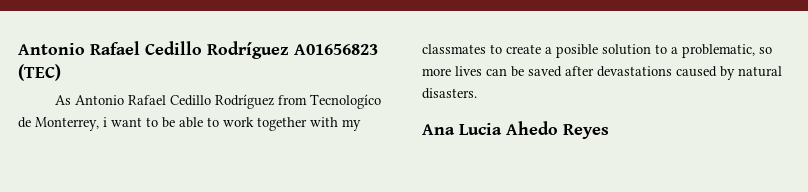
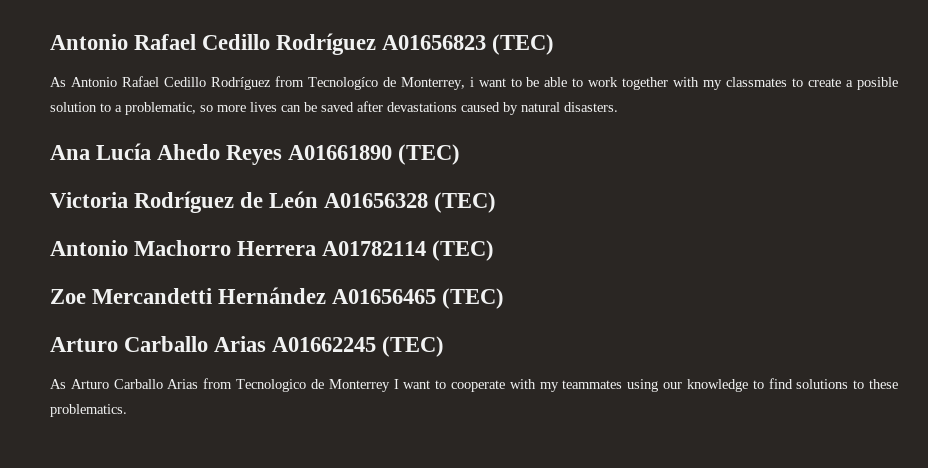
[459,123,502,135] Lucia -> [96,143,152,160] Lucía
(609, 131) none -> [288,144,461,165] [50,191,497,213] [50,240,495,261] [50,287,505,309] [50,336,445,357] [50,378,899,392] [50,404,127,417] A01661890 (TEC) // Victoria Rodríguez de León A01656328 (TEC) // Antonio Machorro Herrera A01782114 (TEC) // Zoe Mercandetti Hernández A01656465 (TEC) // Arturo Carballo Arias A01662245 (TEC) // As Arturo Carballo Arias from Tecnologico de Monterrey I want to cooperate with my teammates using our knowledge to find solutions to these problematics.

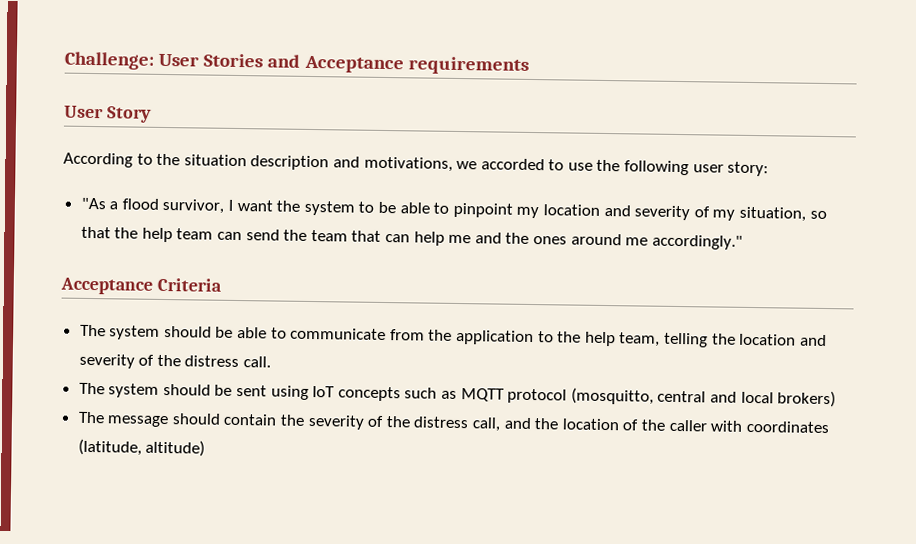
[50,33,555,55] [50,76,898,90] [50,101,618,115] [50,143,461,165] [50,191,497,213] [50,240,495,261] [50,287,505,309] [50,336,445,357] [50,378,899,392] [50,404,127,417] Antonio Rafael Cedillo Rodríguez A01656823 (TEC) // As Antonio Rafael Cedillo Rodríguez from Tecnologíco de Monterrey, i want to be able to work together with my classmates to create a posible solution to a problematic, so more lives can be saved after devastations caused by natural disasters. // Ana Lucía Ahedo Reyes A01661890 (TEC) // Victoria Rodríguez de León A01656328 (TEC) // Antonio Machorro Herrera A01782114 (TEC) // Zoe Mercandetti Hernández A01656465 (TEC) // Arturo Carballo Arias A01662245 (TEC) // As Arturo Carballo Arias from Tecnologico de Monterrey I want to cooperate with my teammates using our knowledge to find solutions to these problematics. -> [64,51,529,75] [64,105,152,123] [63,152,770,177] [80,197,827,222] [80,226,743,250] [60,277,222,295] [79,324,827,348] [78,353,272,369] [78,382,837,408] [77,411,829,434] [77,438,206,457] Challenge: User Stories and Acceptance requirements // User Story // According to the situation description and motivations, we accorded to use the following user story: // "As a flood survivor, I want the system to be able to pinpoint my location and severity of my situation, so that the help team can send the team that can help me and the ones around me accordingly." // Acceptance Criteria // The system should be able to communicate from the application to the help team, telling the location and severity of the distress call. // The system should be sent using IoT concepts such as MQTT protocol (mosquitto, central and local brokers) // The message should contain the severity of the distress call, and the location of the caller with coordinates (latitude, altitude)

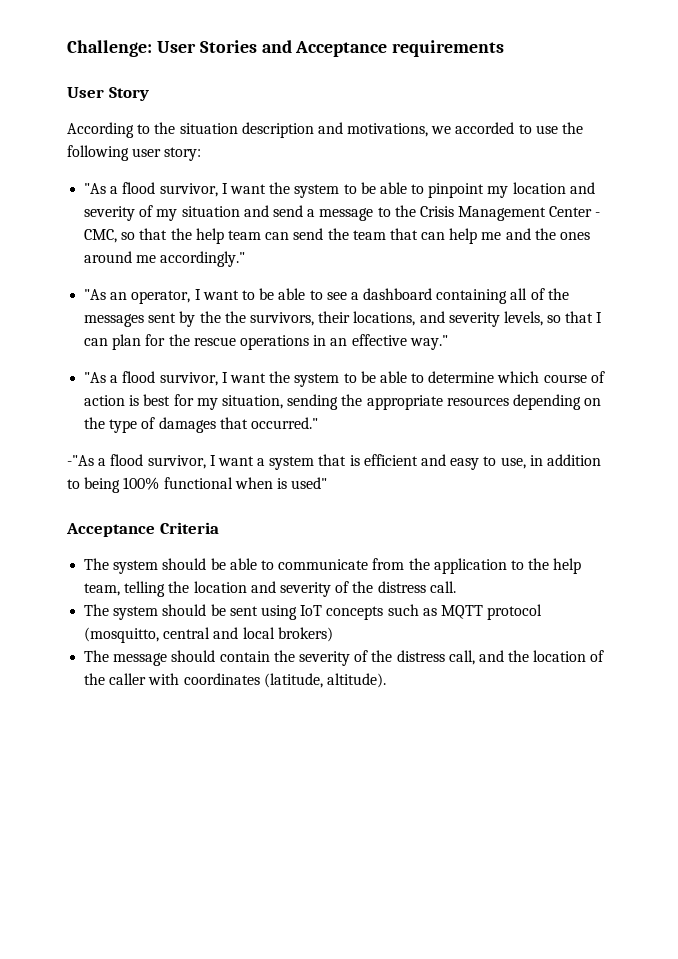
[738,206,806,222] situation, -> [181,205,601,221] [84,229,118,243] situation and send a message to the Crisis Management Center - CMC,
(743, 242) none -> [84,288,569,304] [84,311,603,327] [84,334,448,350] [84,371,605,387] [84,394,602,410] [84,417,318,433] [67,454,601,470] [67,477,328,493] // "As an operator, I want to be able to see a dashboard containing all of the messages sent by the the survivors, their locations, and severity levels, so that I can plan for the rescue operations in an effective way." // "As a flood survivor, I want the system to be able to determine which course of action is best for my situation, sending the appropriate resources depending on the type of damages that occurred." // -"As a flood survivor, I want a system that is efficient and easy to use, in addition to being 100% functional when is used"
[145,439,206,457] altitude) -> [326,673,386,688] altitude).

